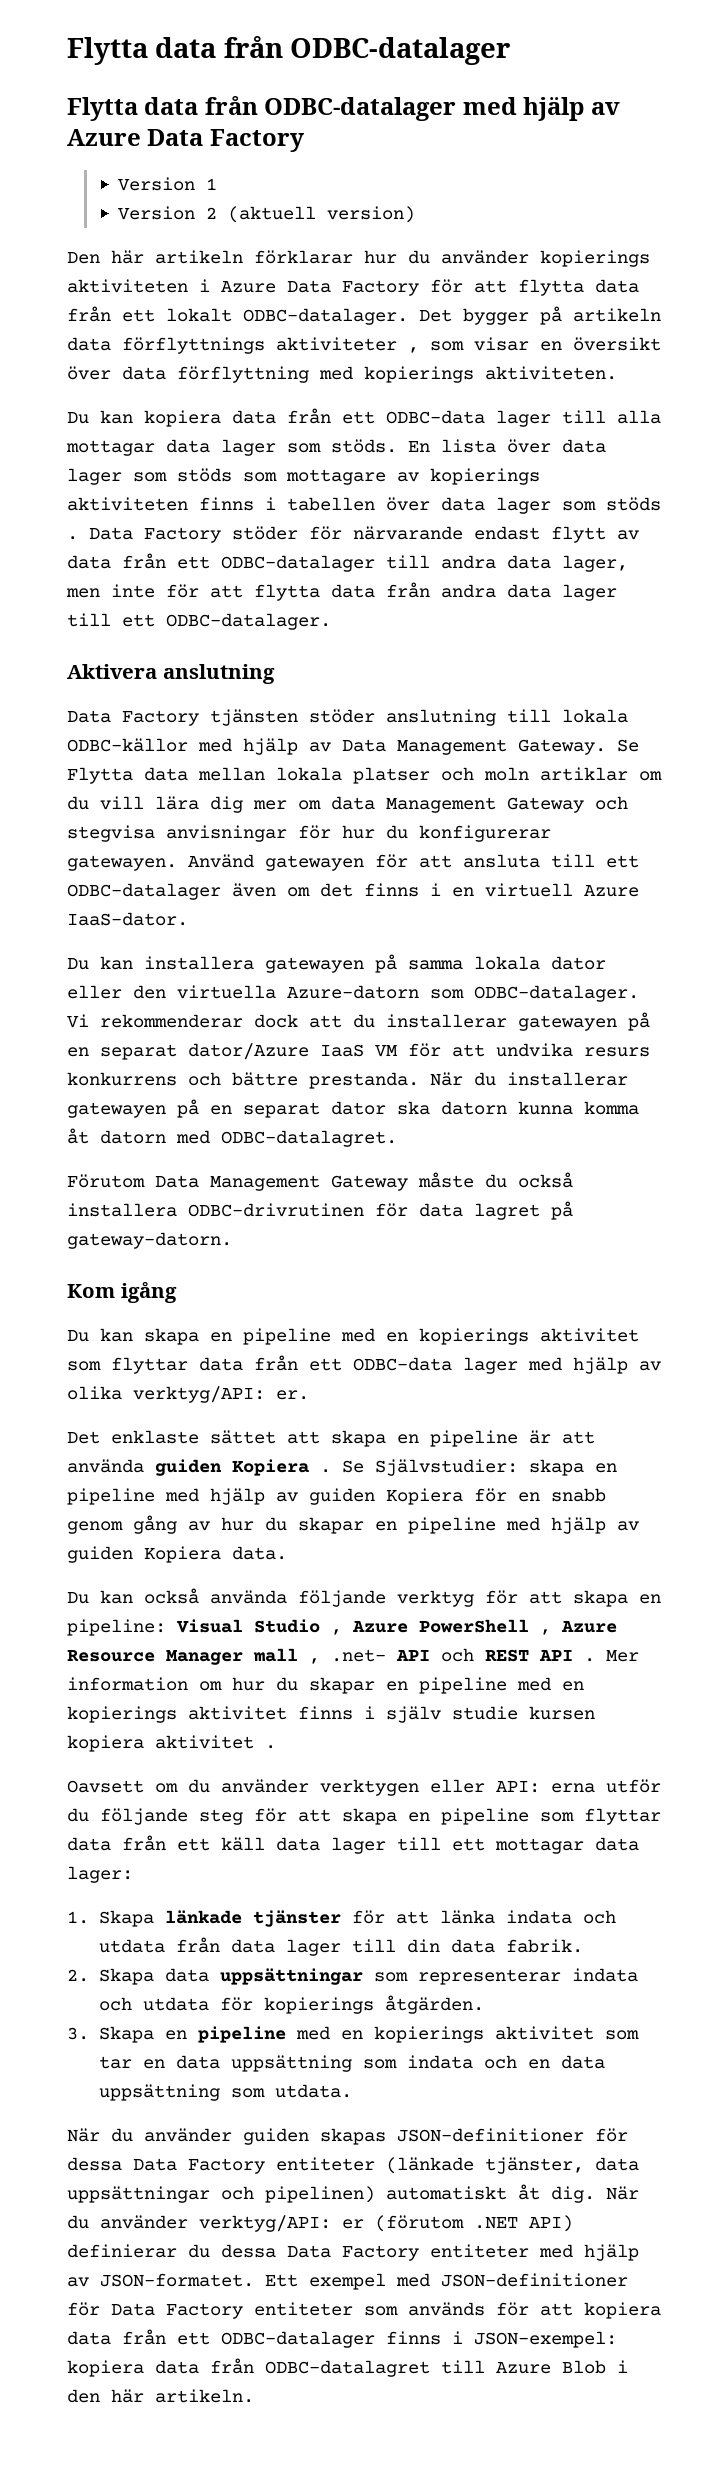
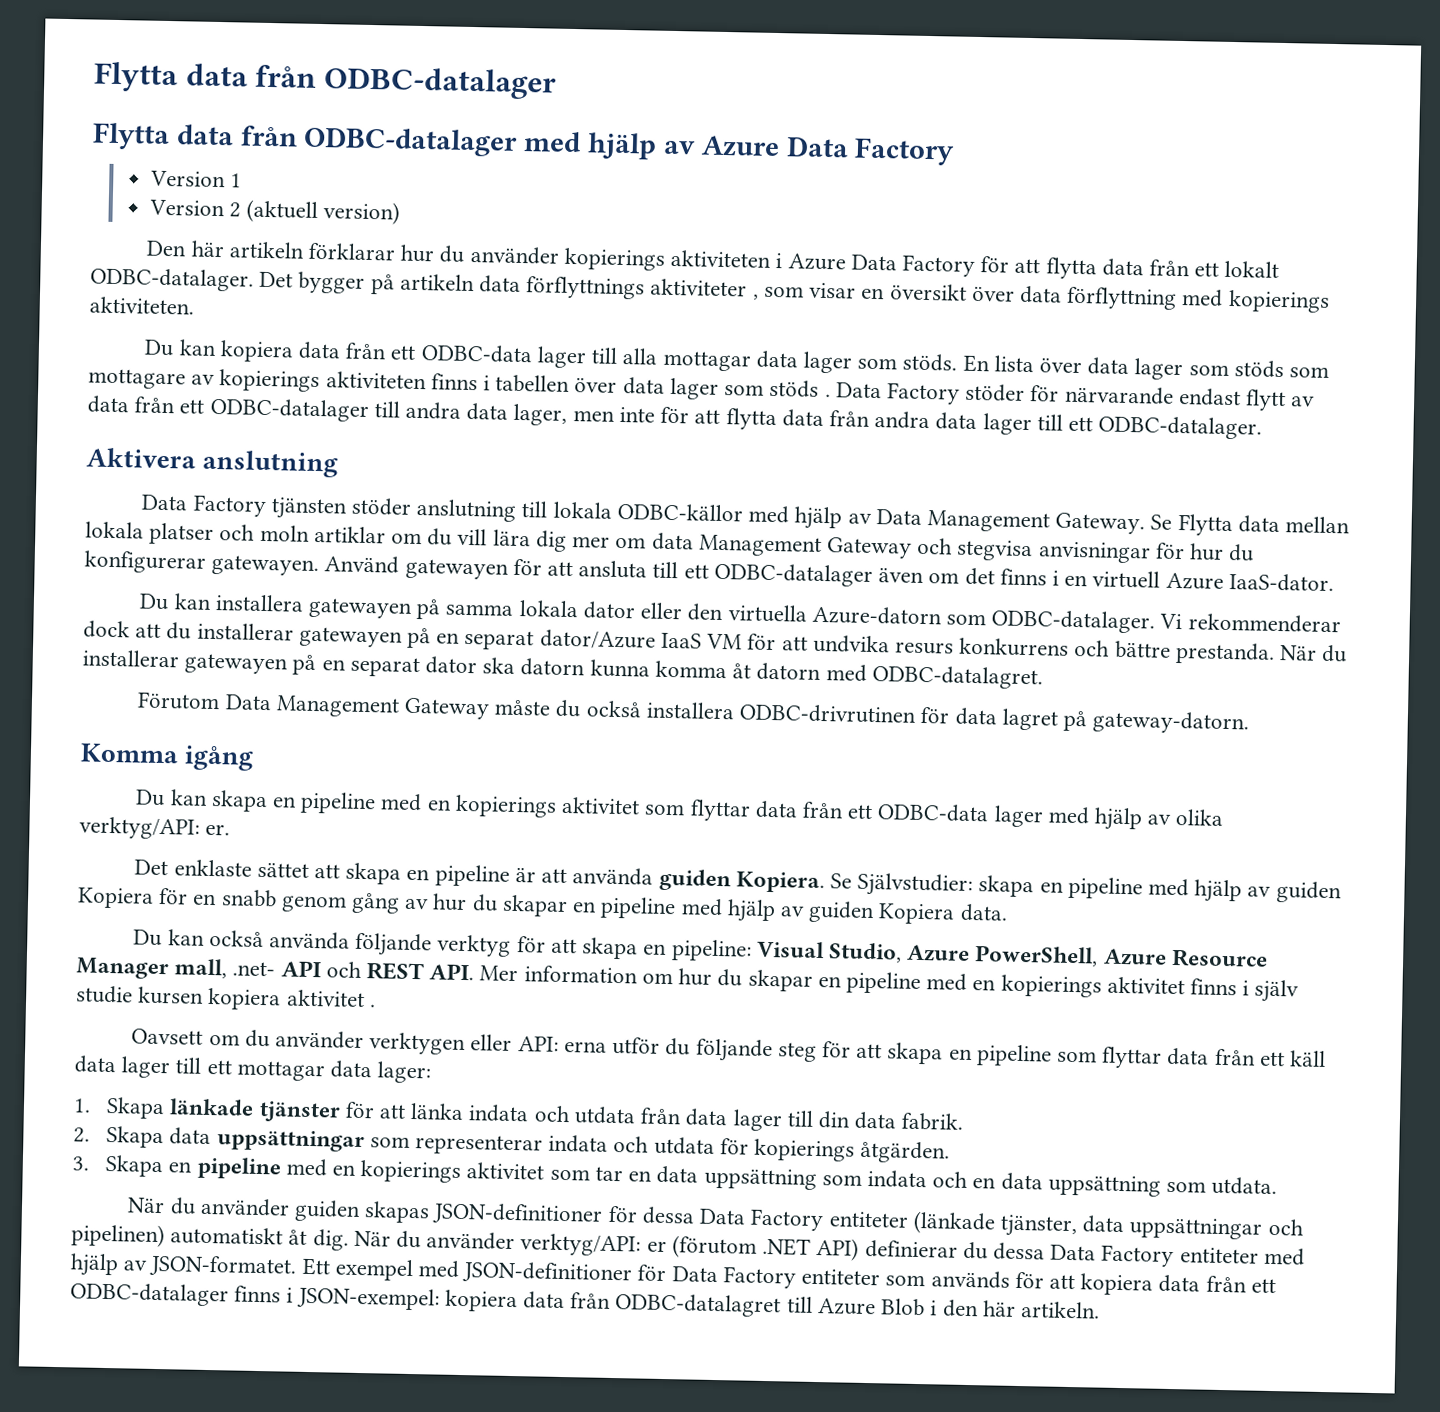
[67,1284,115,1298] Kom -> [80,743,179,764] Komma
[232,1459,331,1476] Kopiera . -> [735,871,825,894] Kopiera.
[254,1619,551,1635] Studio , Azure PowerShell , -> [827,942,1099,967] Studio, Azure PowerShell,
[253,1648,320,1664] mall , -> [174,958,228,979] mall,
[539,1650,595,1662] API . -> [429,963,475,981] API.

